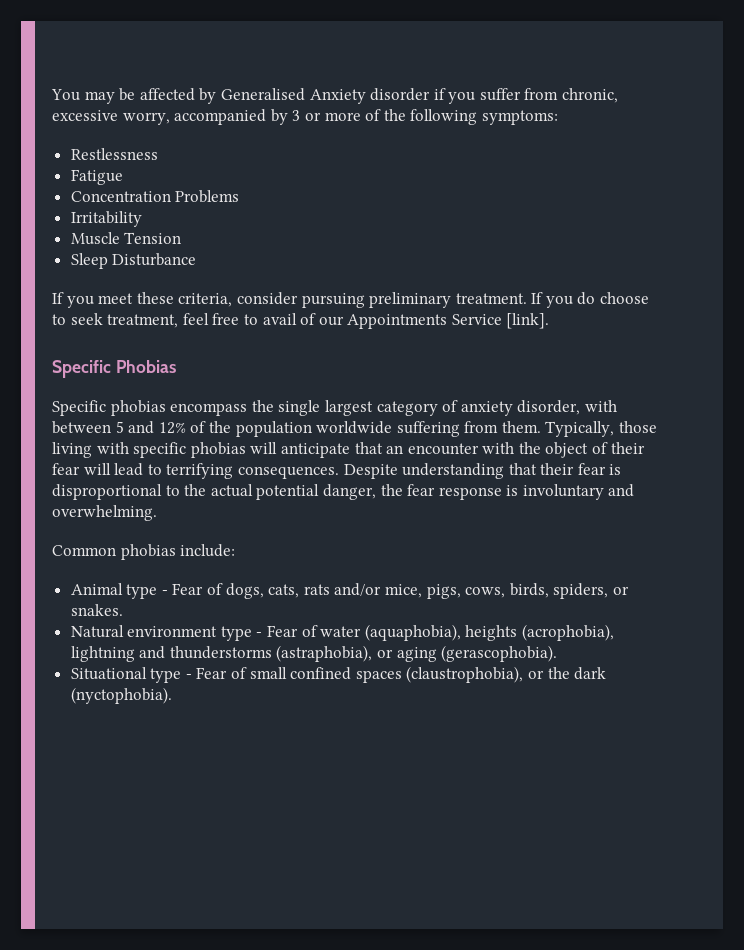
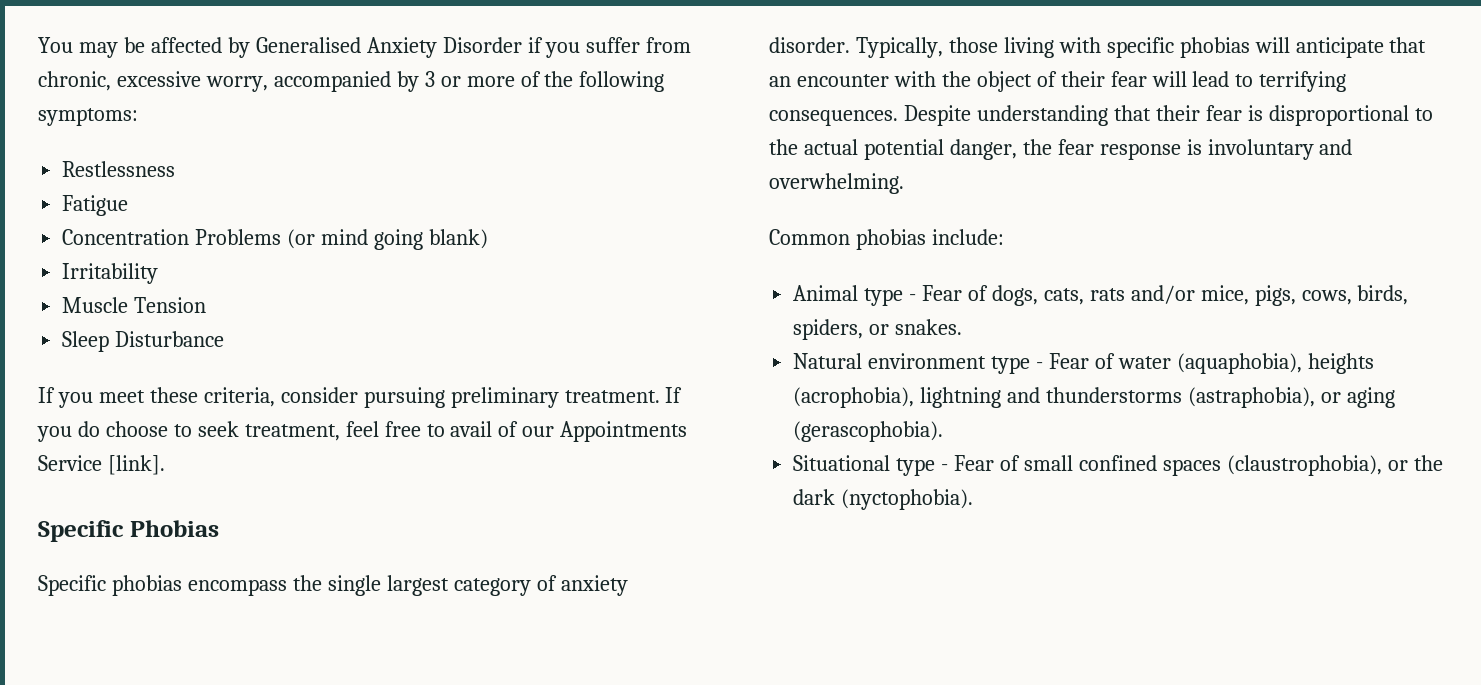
[370,88,431,101] disorder -> [442,37,522,53] Disorder
(240, 196) none -> [287,229,488,250] (or mind going blank)
[517,400,617,415] [52,421,541,437] disorder, with between 5 and 12% of the population worldwide suffering from them. -> [769,37,850,53] disorder.

